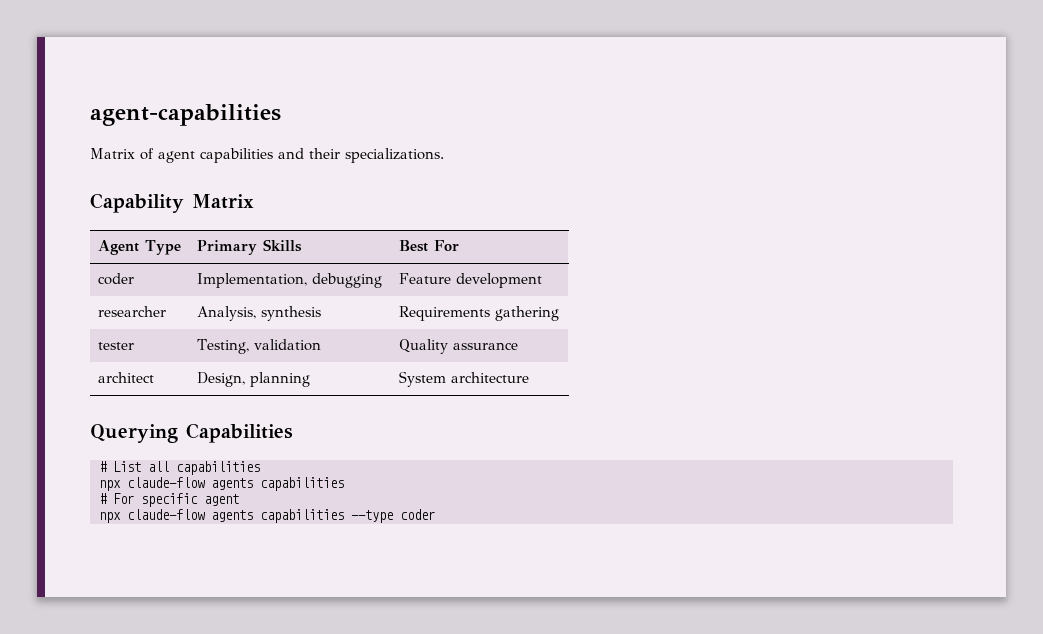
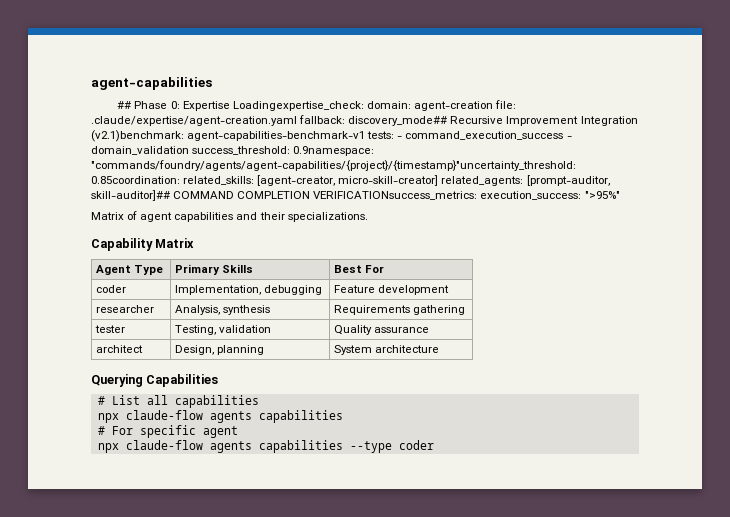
(281, 115) none -> [117,100,517,111] [91,115,638,126] [91,130,572,142] [91,146,375,156] [91,160,576,171] [91,175,610,186] [91,190,620,201] // ## Phase 0: Expertise Loadingexpertise_check: domain: agent-creation file: .claude/expertise/agent-creation.yaml fallback: discovery_mode## Recursive Improvement Integration (v2.1)benchmark: agent-capabilities-benchmark-v1 tests: - command_execution_success - domain_validation success_threshold: 0.9namespace: "commands/foundry/agents/agent-capabilities/{project}/{timestamp}"uncertainty_threshold: 0.85coordination: related_skills: [agent-creator, micro-skill-creator] related_agents: [prompt-auditor, skill-auditor]## COMMAND COMPLETION VERIFICATIONsuccess_metrics: execution_success: ">95%"

